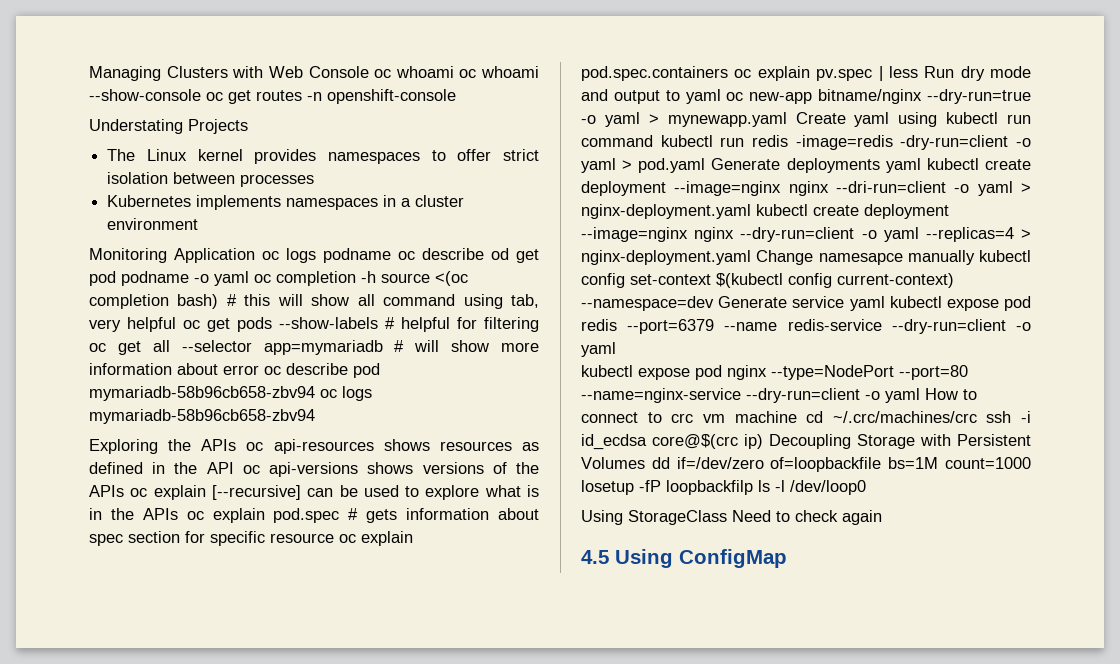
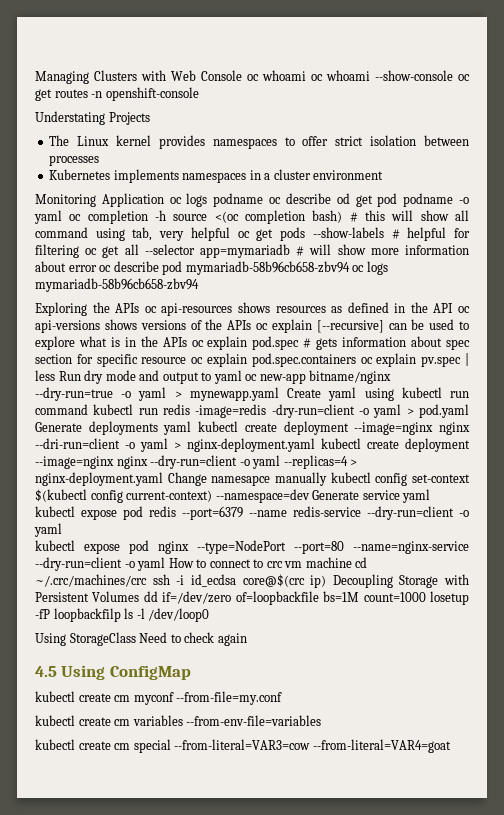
(787, 558) none -> [35,691,283,705] [35,715,322,726] [35,739,451,753] // kubectl create cm myconf --from-file=my.conf // kubectl create cm variables --from-env-file=variables // kubectl create cm special --from-literal=VAR3=cow --from-literal=VAR4=goat

